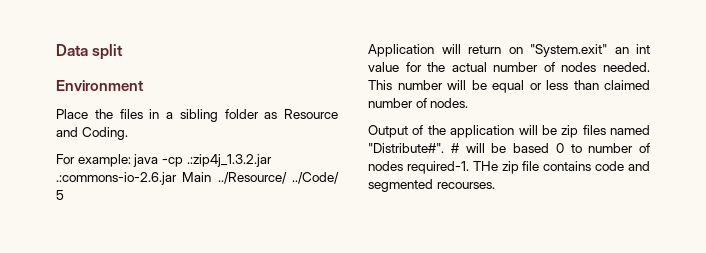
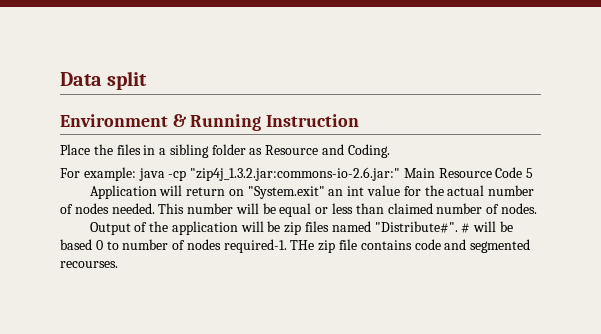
(143, 85) none -> [172,114,360,131] & Running Instruction
[186,154,272,167] [56,172,339,185] .:zip4j_1.3.2.jar .:commons-io-2.6.jar Main ../Resource/ ../Code/ -> [190,167,523,181] "zip4j_1.3.2.jar:commons-io-2.6.jar:" Main Resource Code

